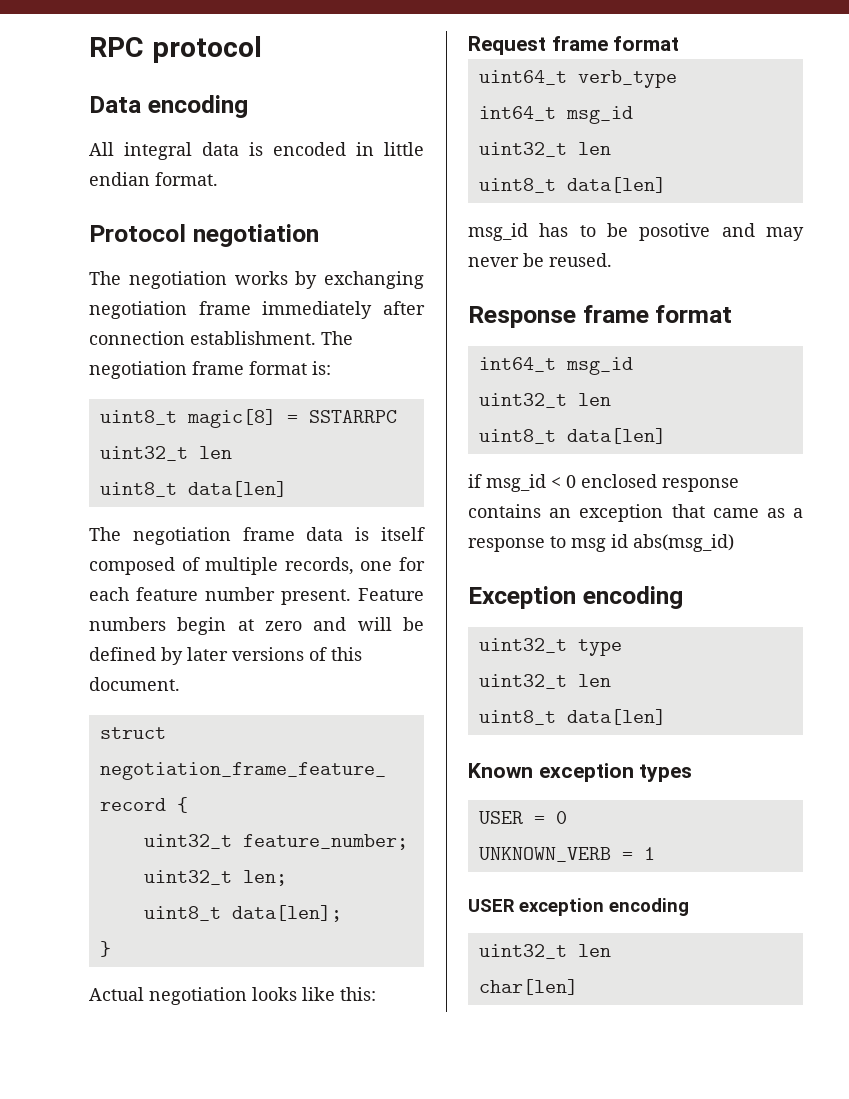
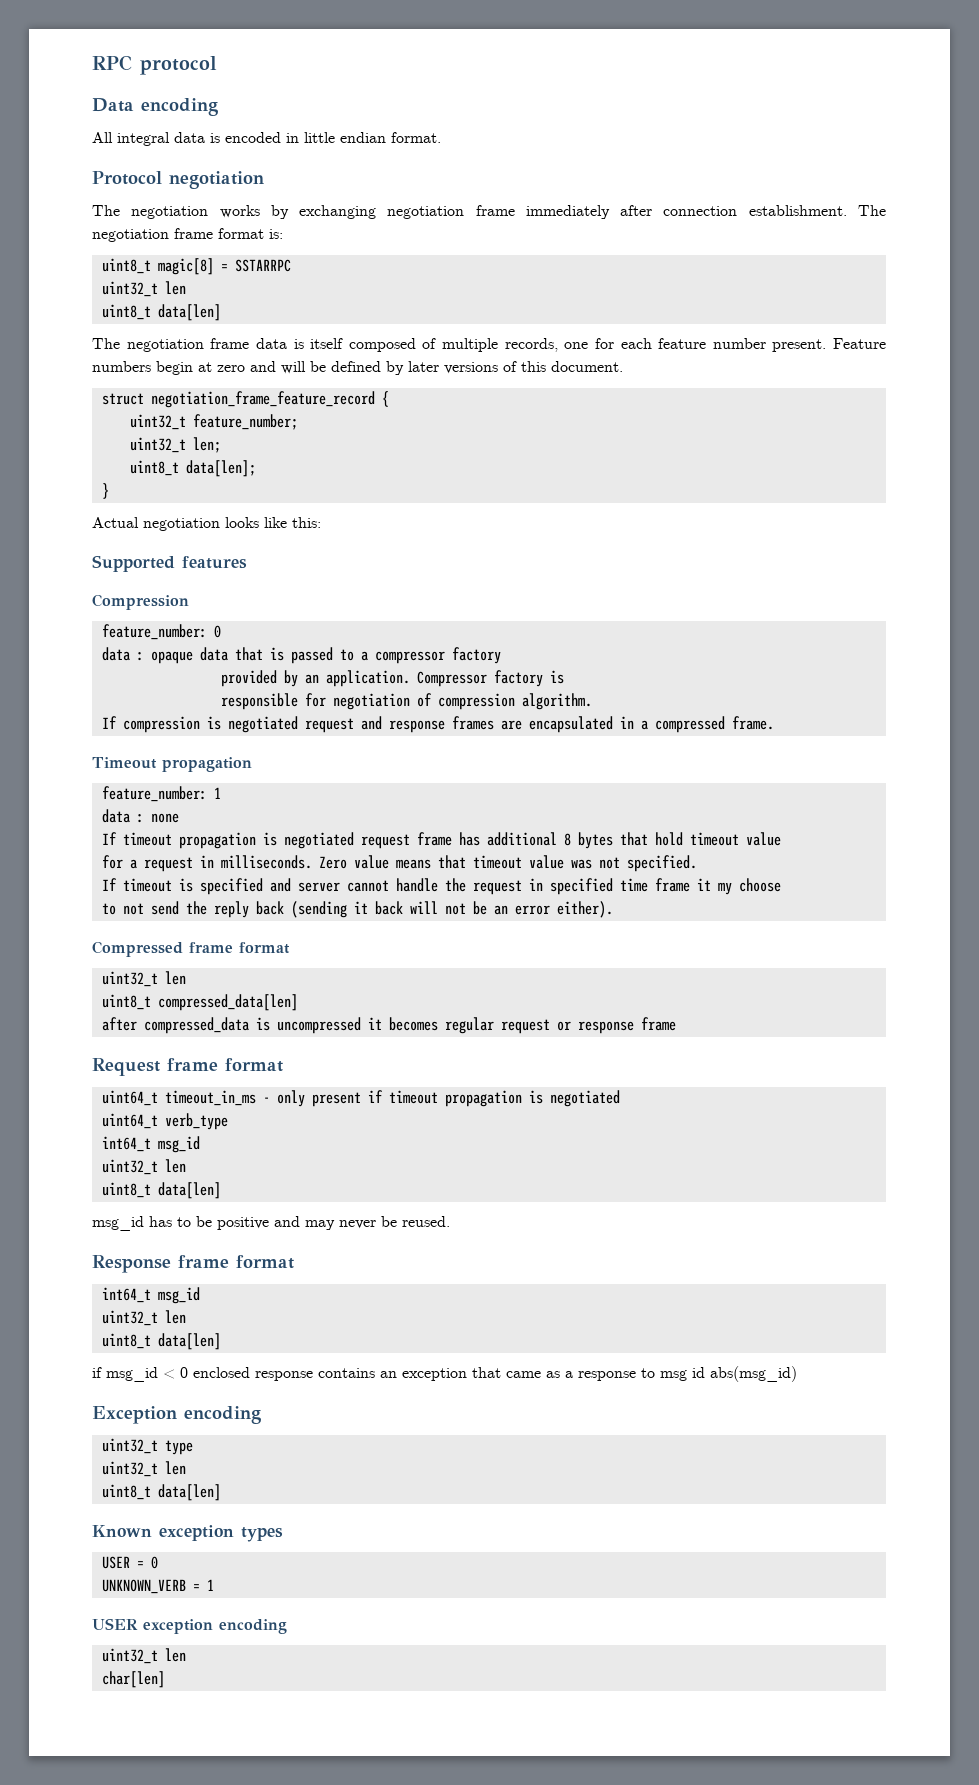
[468,36,680,55] Request frame format -> [92,555,247,572] [92,594,189,610] [101,624,221,640] [101,647,501,664] [220,670,564,687] [220,693,592,710] [101,716,774,733] [92,757,252,772] [101,786,221,802] [101,809,179,823] [101,832,781,849] [101,855,697,872] [101,878,781,895] [101,901,613,918] [92,941,290,957] [101,971,186,987] [101,994,298,1011] [101,1017,676,1034] [92,1058,283,1076] [101,1090,620,1107] Supported features // Compression // feature_number: 0 // data : opaque data that is passed to a compressor factory // provided by an application. Compressor factory is // responsible for negotiation of compression algorithm. // If compression is negotiated request and response frames are encapsulated in a compressed frame. // Timeout propagation // feature_number: 1 // data : none // If timeout propagation is negotiated request frame has additional 8 bytes that hold timeout value // for a request in milliseconds. Zero value means that timeout value was not specified. // If timeout is specified and server cannot handle the request in specified time frame it my choose // to not send the reply back (sending it back will not be an error either). // Compressed frame format // uint32_t len // uint8_t compressed_data[len] // after compressed_data is uncompressed it becomes regular request or response frame // Request frame format // uint64_t timeout_in_ms - only present if timeout propagation is negotiated
[639,223,711,241] posotive -> [217,1217,269,1230] positive

